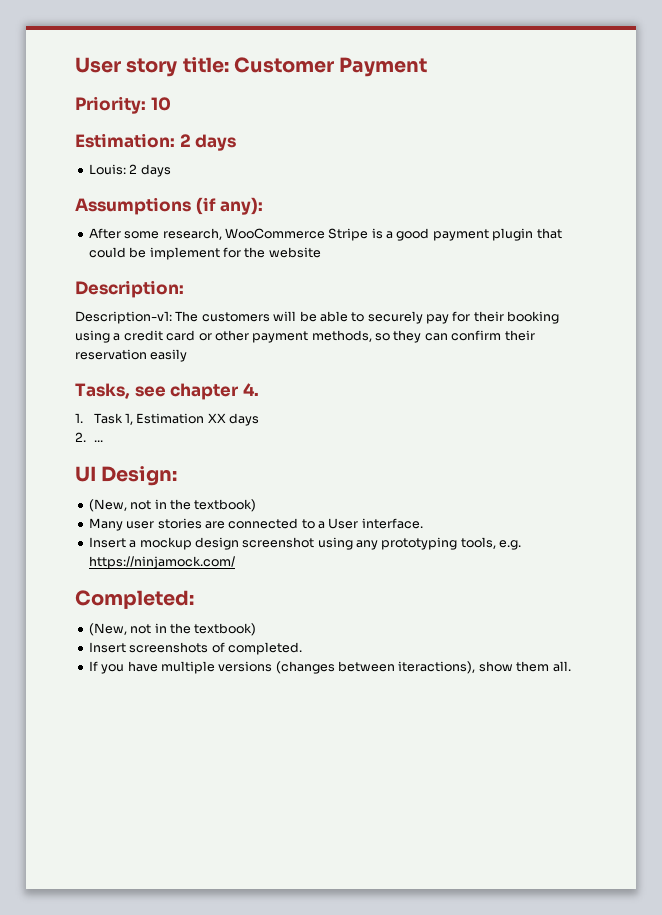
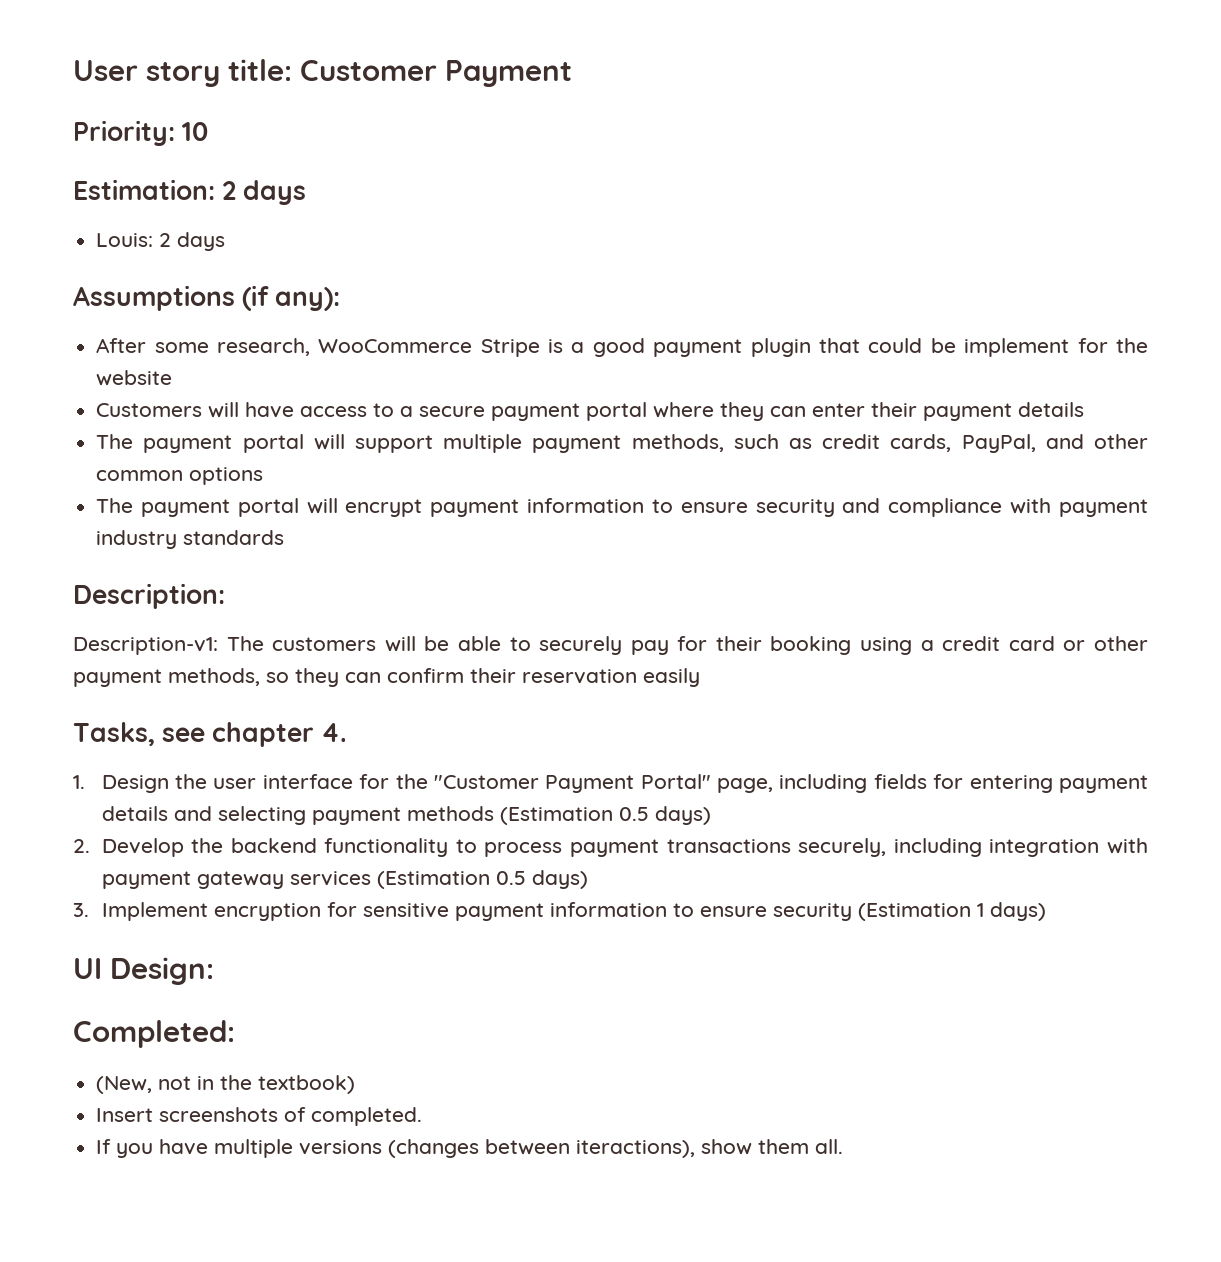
(321, 252) none -> [96,402,1085,421] [96,434,1149,453] [96,467,264,485] [96,498,1148,517] [96,530,285,549] // Customers will have access to a secure payment portal where they can enter their payment details // The payment portal will support multiple payment methods, such as credit cards, PayPal, and other common options // The payment portal will encrypt payment information to ensure security and compliance with payment industry standards
[93,413,260,426] [75,432,103,442] [75,466,178,486] [88,499,257,512] [88,518,423,531] [88,537,522,550] [88,556,235,569] Task 1, Estimation XX days // 2. ... // UI Design: // (New, not in the textbook) // Many user stories are connected to a User interface. // Insert a mockup design screenshot using any prototyping tools, e.g. https://ninjamock.com/ -> [101,774,1149,793] [101,806,711,825] [73,838,1148,857] [101,870,588,889] [73,902,1046,921] [73,957,214,985] Design the user interface for the "Customer Payment Portal" page, including fields for entering payment details and selecting payment methods (Estimation 0.5 days) // 2. Develop the backend functionality to process payment transactions securely, including integration with payment gateway services (Estimation 0.5 days) // 3. Implement encryption for sensitive payment information to ensure security (Estimation 1 days) // UI Design:

